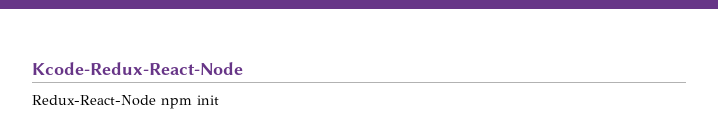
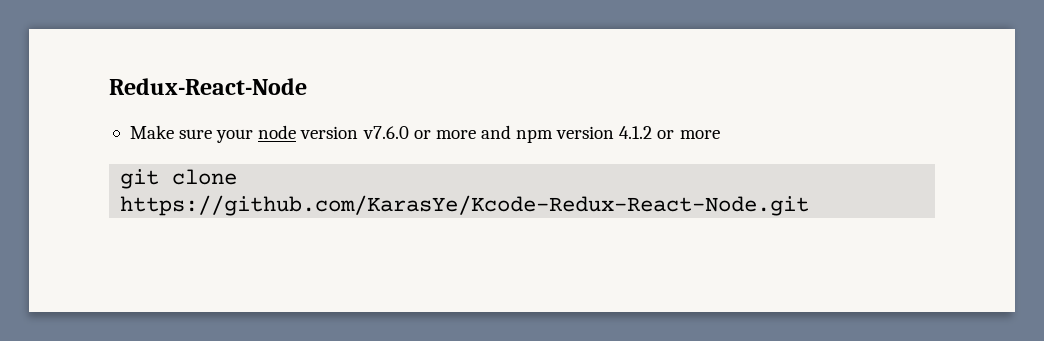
[32,62,243,75] [32,95,219,109] Kcode-Redux-React-Node // Redux-React-Node npm init -> [109,78,307,95] [129,125,720,143] [120,169,238,189] [120,195,810,216] Redux-React-Node // Make sure your node version v7.6.0 or more and npm version 4.1.2 or more // git clone https://github.com/KarasYe/Kcode-Redux-React-Node.git

